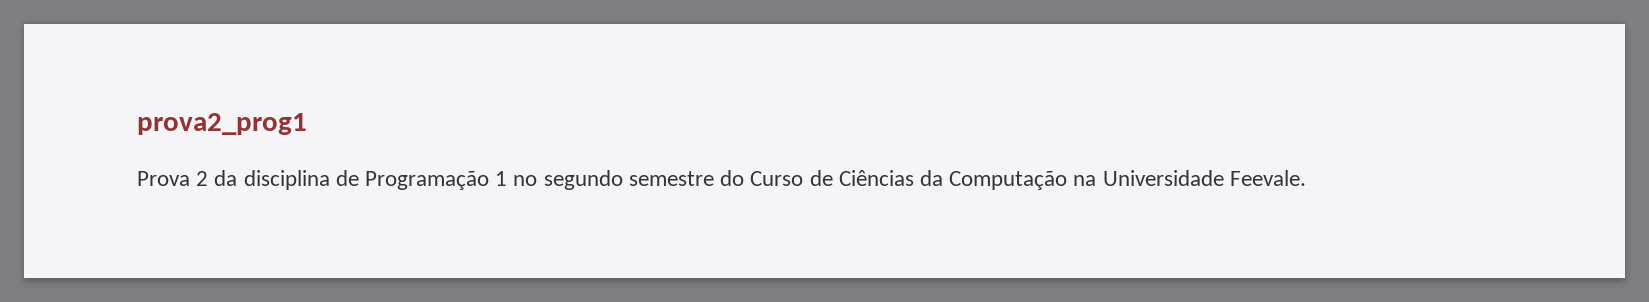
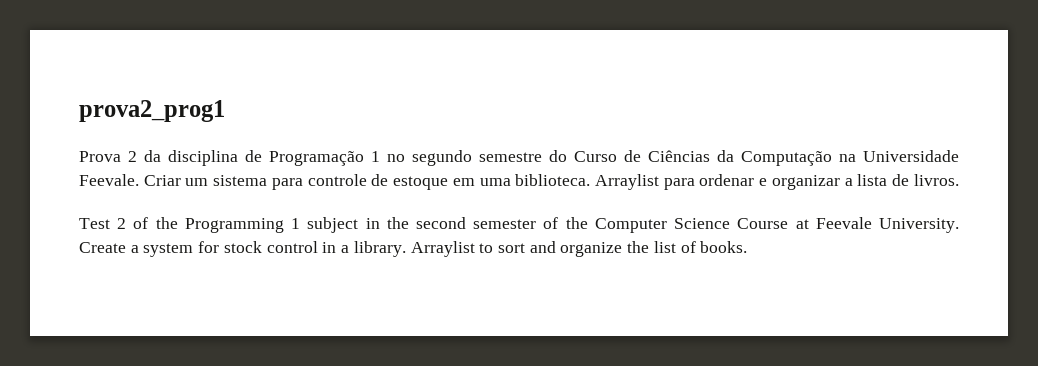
(1306, 178) none -> [143,174,959,190] [79,217,959,233] [79,241,748,257] Criar um sistema para controle de estoque em uma biblioteca. Arraylist para ordenar e organizar a lista de livros. // Test 2 of the Programming 1 subject in the second semester of the Computer Science Course at Feevale University. Create a system for stock control in a library. Arraylist to sort and organize the list of books.

